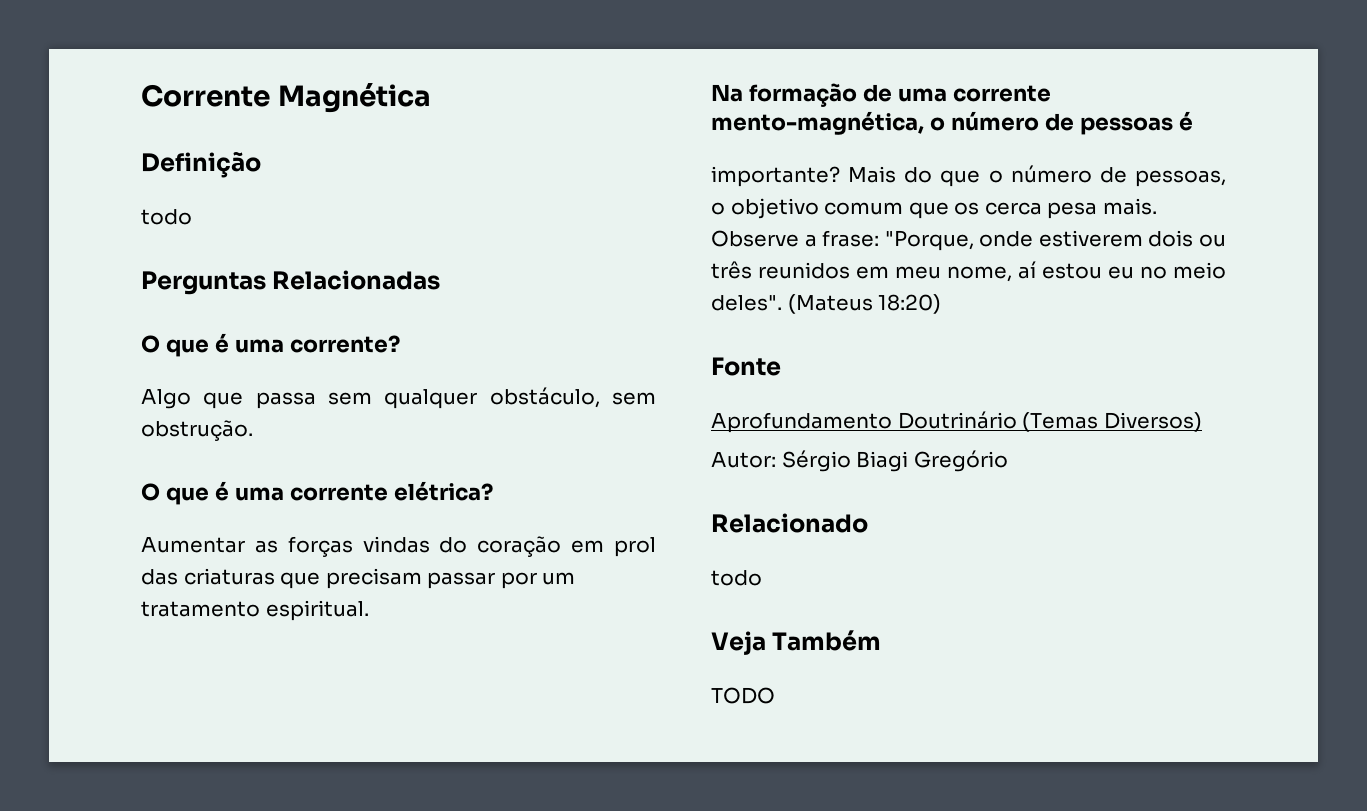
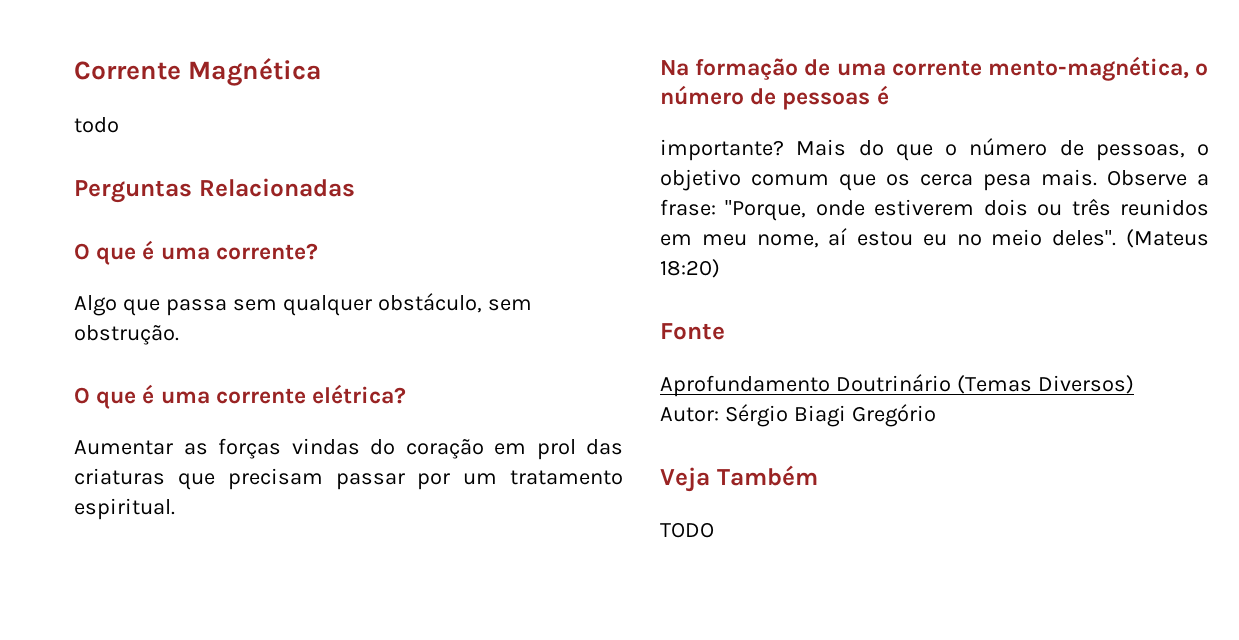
[141,151,261,178] // Definição -> (323, 72) none
[711,513,868,533] [711,570,762,586] // Relacionado // todo -> (936, 415) none

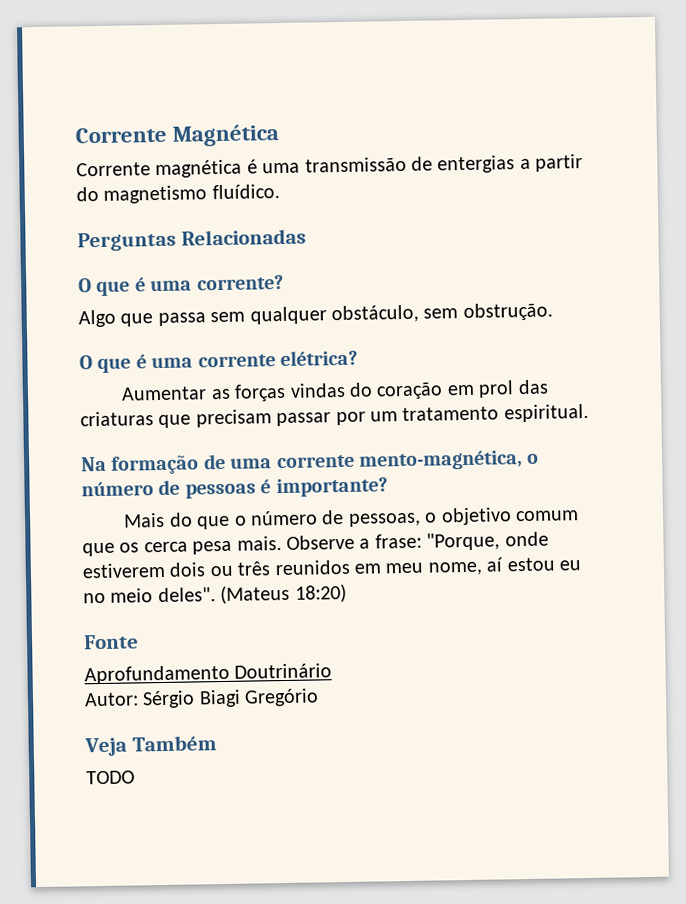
[74,117,119,133] todo -> [76,154,584,179] [76,184,280,204] Corrente magnética é uma transmissão de entergias a partir do magnetismo fluídico.
[660,139,784,161] // importante? -> [275,477,388,498] importante? //
[956,375,1134,394] (Temas Diversos) -> (333, 671) none

